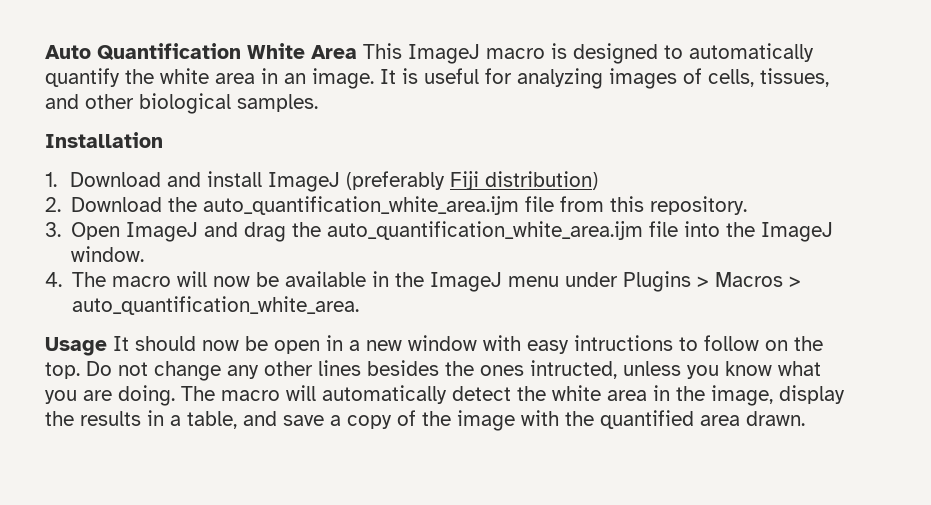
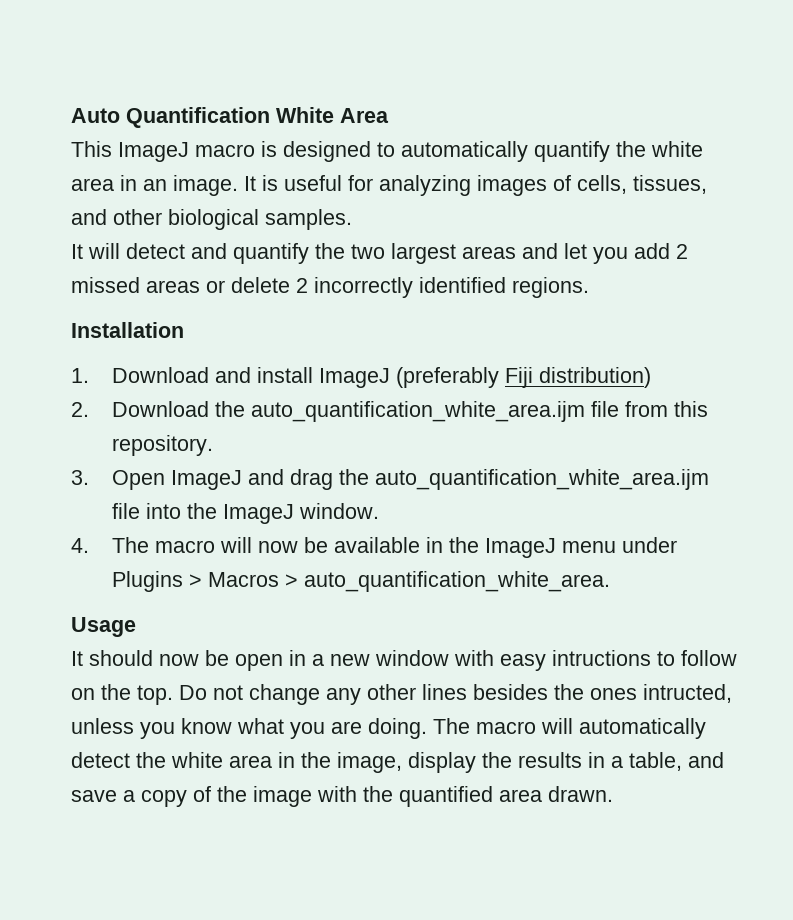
(357, 52) none -> (389, 115) //
(318, 103) none -> [71,243,688,264] [71,277,589,298] // It will detect and quantify the two largest areas and let you add 2 missed areas or delete 2 incorrectly identified regions.
(107, 346) none -> (136, 627) //

